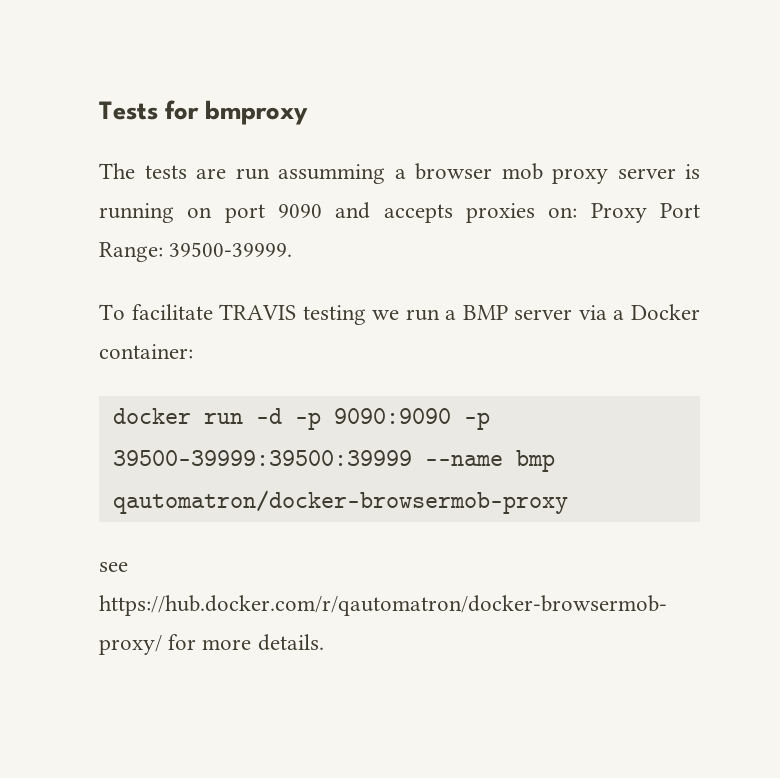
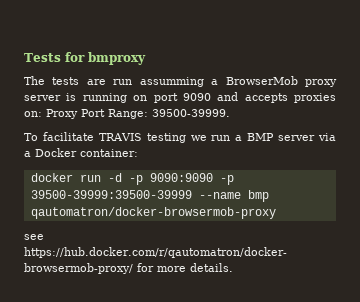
[415,163,543,180] browser mob -> [225,76,298,85] BrowserMob
[112,450,412,466] 39500-39999:39500:39999 -> [30,190,192,199] 39500-39999:39500-39999

